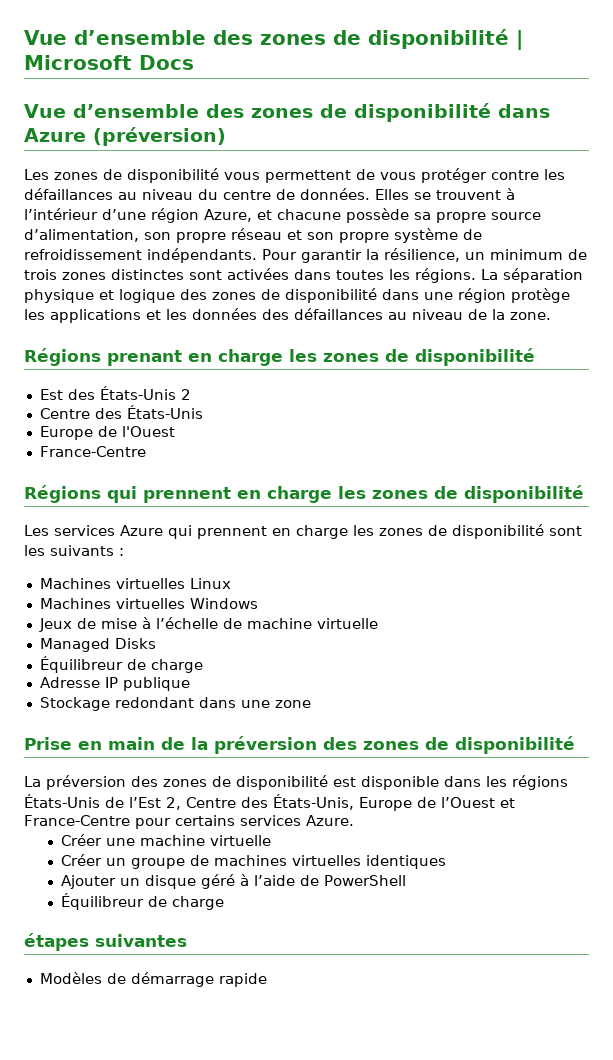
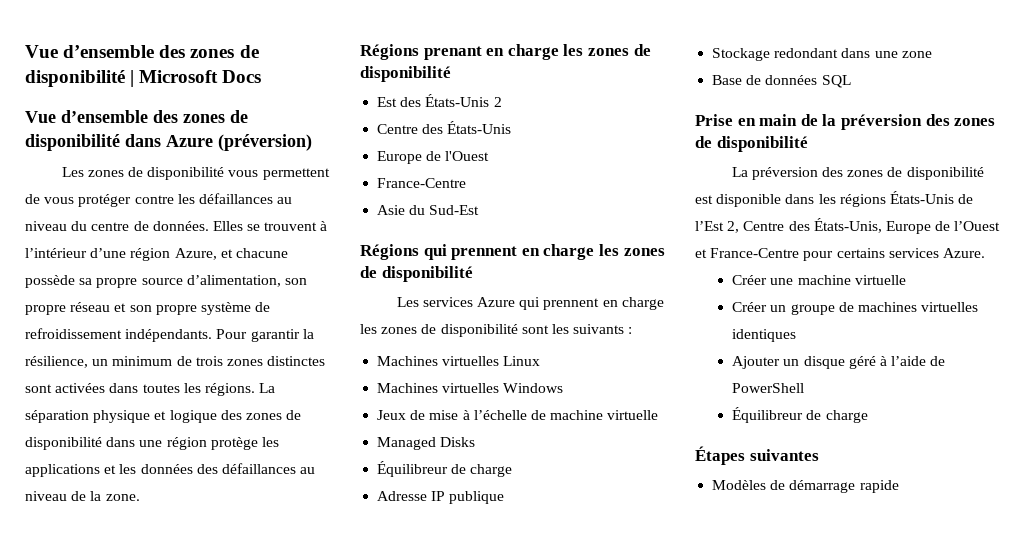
(146, 451) none -> [377,205,480,215] // Asie du Sud-Est
(311, 704) none -> [712,75,851,88] // Base de données SQL
[24,933,89,951] étapes -> [695,446,745,465] Étapes

